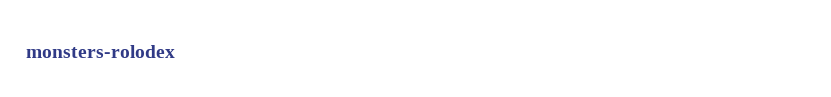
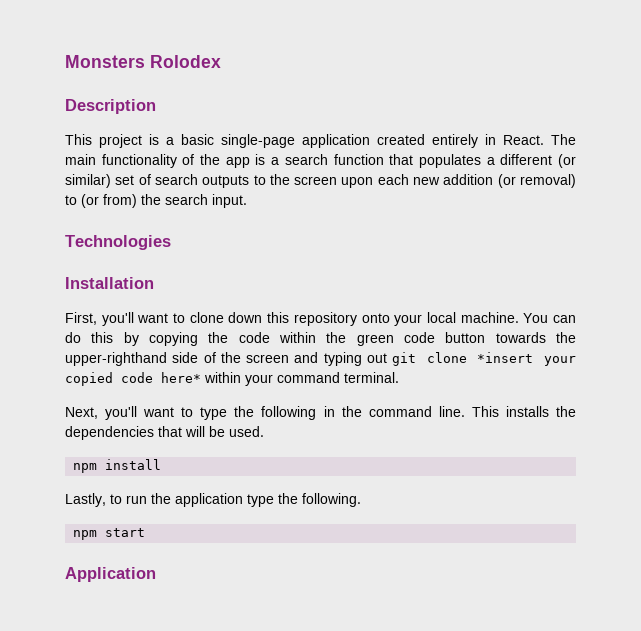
[26,45,175,58] monsters-rolodex -> [65,55,221,68] [65,99,156,114] [65,134,576,148] [65,154,576,168] [65,174,577,188] [65,194,247,208] [65,235,171,250] [65,277,154,289] [65,312,576,326] [65,332,576,346] [65,352,576,366] [65,372,399,386] [65,406,576,420] [65,426,264,440] [73,459,162,473] [65,493,361,507] [73,528,146,540] [65,567,156,582] Monsters Rolodex // Description // This project is a basic single-page application created entirely in React. The main functionality of the app is a search function that populates a different (or similar) set of search outputs to the screen upon each new addition (or removal) to (or from) the search input. // Technologies // Installation // First, you'll want to clone down this repository onto your local machine. You can do this by copying the code within the green code button towards the upper-righthand side of the screen and typing out git clone *insert your copied code here* within your command terminal. // Next, you'll want to type the following in the command line. This installs the dependencies that will be used. // npm install // Lastly, to run the application type the following. // npm start // Application

